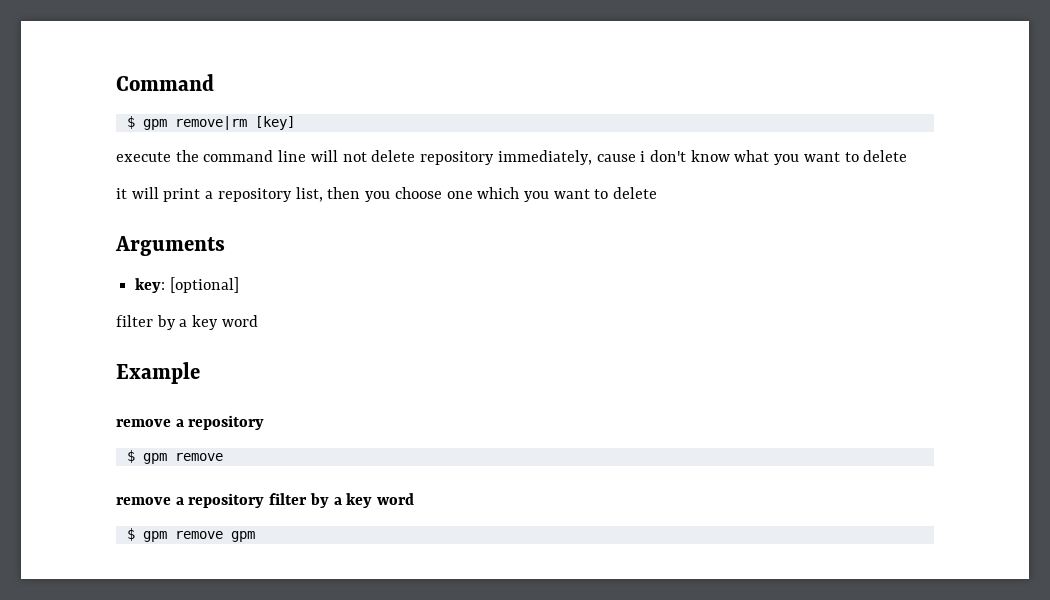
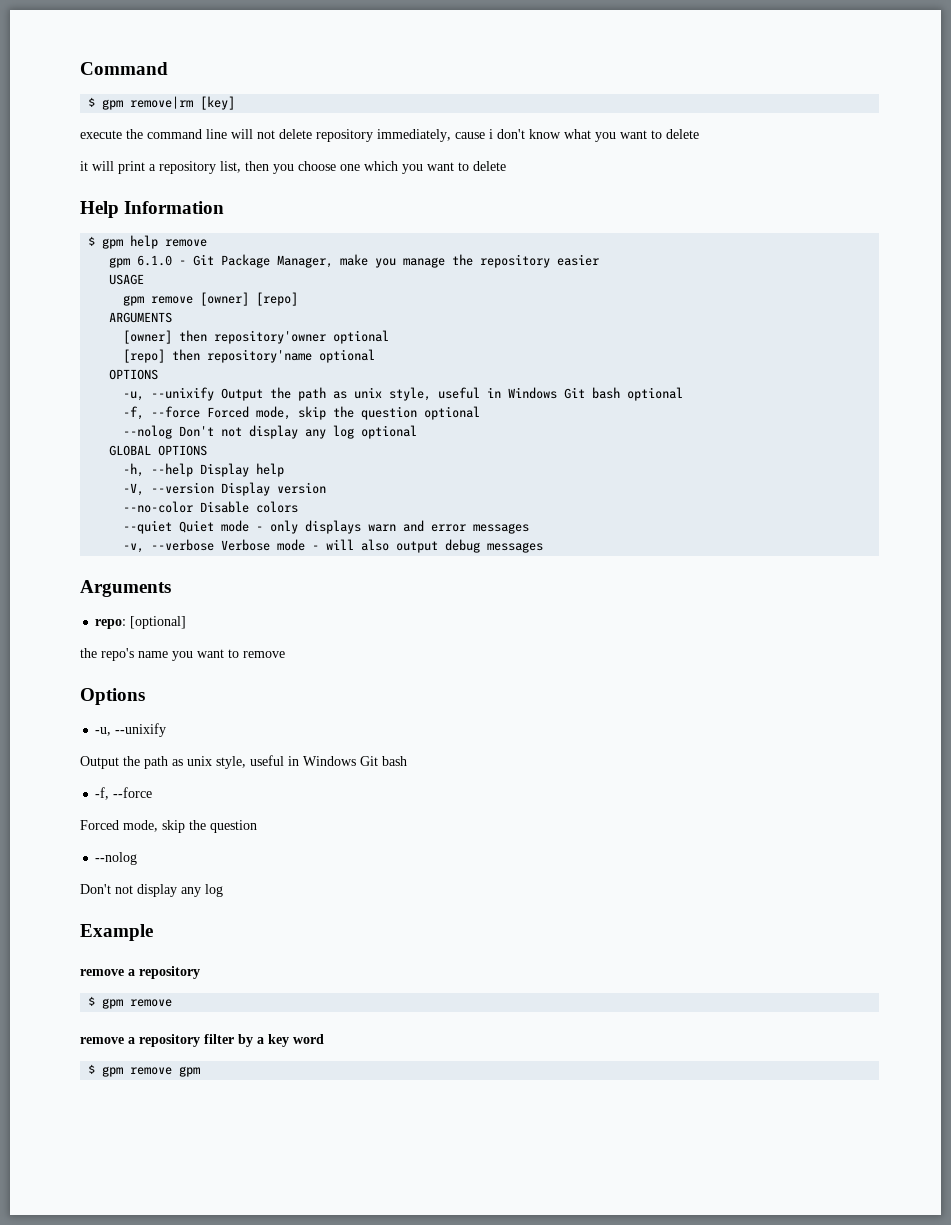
(658, 193) none -> [80,201,225,218] [88,235,208,249] [109,254,600,268] [109,274,145,285] [123,292,299,306] [109,312,173,323] [123,330,390,344] [123,349,376,363] [109,369,159,380] [123,387,684,401] [123,406,481,420] [123,425,418,439] [109,445,208,456] [123,463,285,477] [123,482,327,496] [123,501,299,513] [123,520,530,534] [123,539,544,553] // Help Information // $ gpm help remove // gpm 6.1.0 - Git Package Manager, make you manage the repository easier // USAGE // gpm remove [owner] [repo] // ARGUMENTS // [owner] then repository'owner optional // [repo] then repository'name optional // OPTIONS // -u, --unixify Output the path as unix style, useful in Windows Git bash optional // -f, --force Forced mode, skip the question optional // --nolog Don't not display any log optional // GLOBAL OPTIONS // -h, --help Display help // -V, --version Display version // --no-color Disable colors // --quiet Quiet mode - only displays warn and error messages // -v, --verbose Verbose mode - will also output debug messages
[135,278,166,293] key: -> [95,619,127,629] repo:
[116,315,258,330] filter by a key word -> [80,648,285,661] [80,688,145,705] [95,723,167,737] [80,755,407,769] [95,787,153,800] [80,820,257,833] [95,852,138,865] [80,884,223,897] the repo's name you want to remove // Options // -u, --unixify // Output the path as unix style, useful in Windows Git bash // -f, --force // Forced mode, skip the question // --nolog // Don't not display any log

